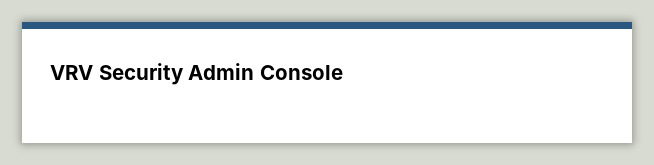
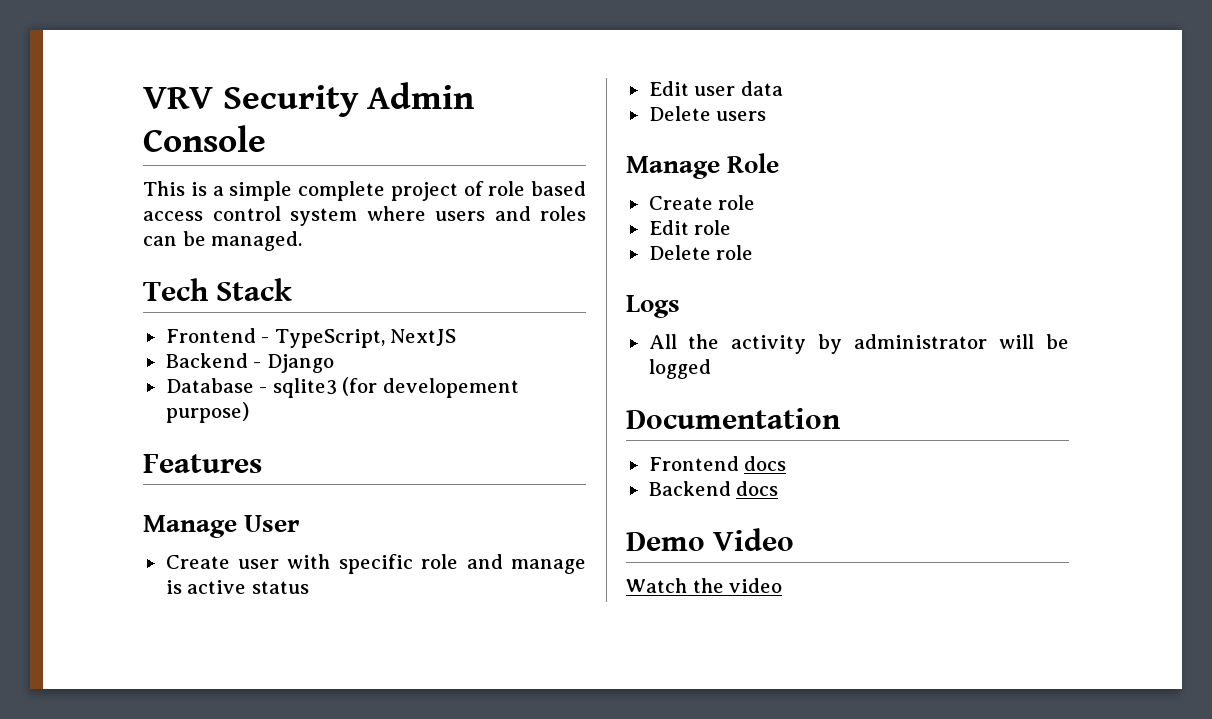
(343, 72) none -> [143,181,586,201] [143,206,586,226] [143,231,303,251] [143,278,293,301] [165,328,457,348] [165,353,334,373] [165,377,519,398] [165,402,249,423] [143,454,262,473] [143,515,301,538] [165,554,586,574] [165,580,309,594] [648,81,783,96] [648,106,767,121] [626,153,780,179] [648,195,756,210] [648,220,732,235] [648,245,754,260] [626,295,680,318] [648,334,1069,354] [648,359,711,379] [626,408,841,429] [648,456,787,471] [648,481,779,496] [626,528,795,551] [626,578,783,593] // This is a simple complete project of role based access control system where users and roles can be managed. // Tech Stack // Frontend - TypeScript, NextJS // Backend - Django // Database - sqlite3 (for developement purpose) // Features // Manage User // Create user with specific role and manage is active status // Edit user data // Delete users // Manage Role // Create role // Edit role // Delete role // Logs // All the activity by administrator will be logged // Documentation // Frontend docs // Backend docs // Demo Video // Watch the video

